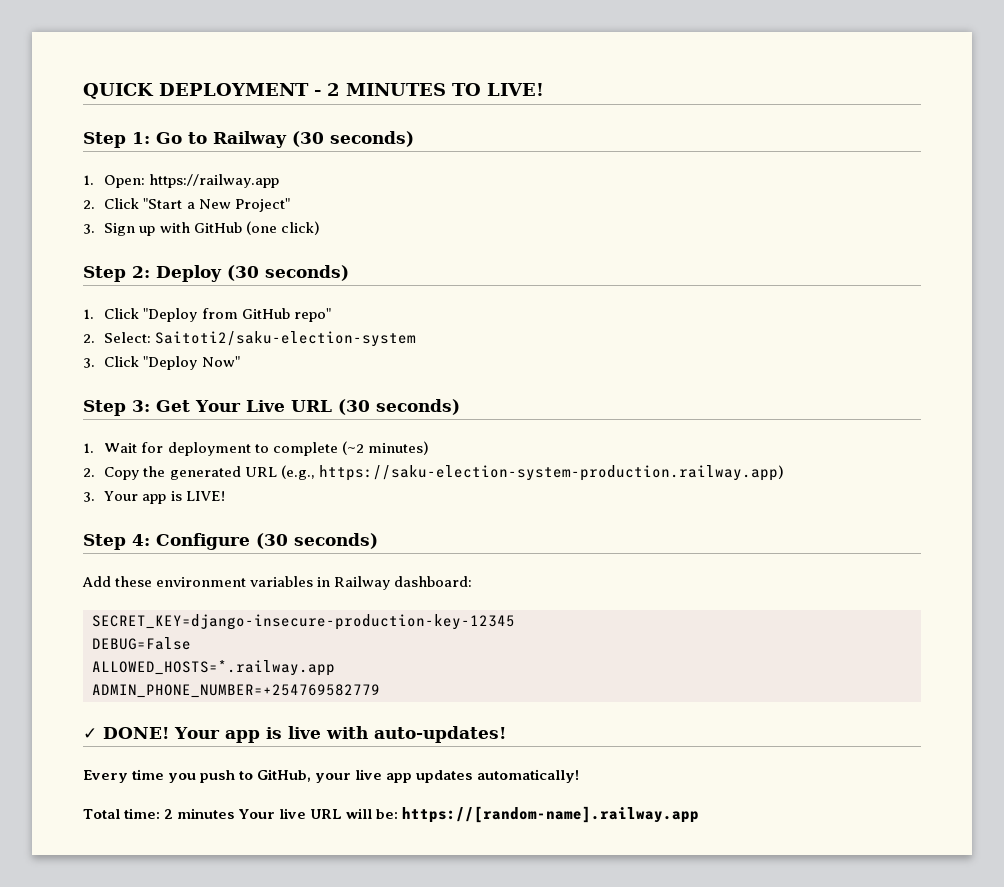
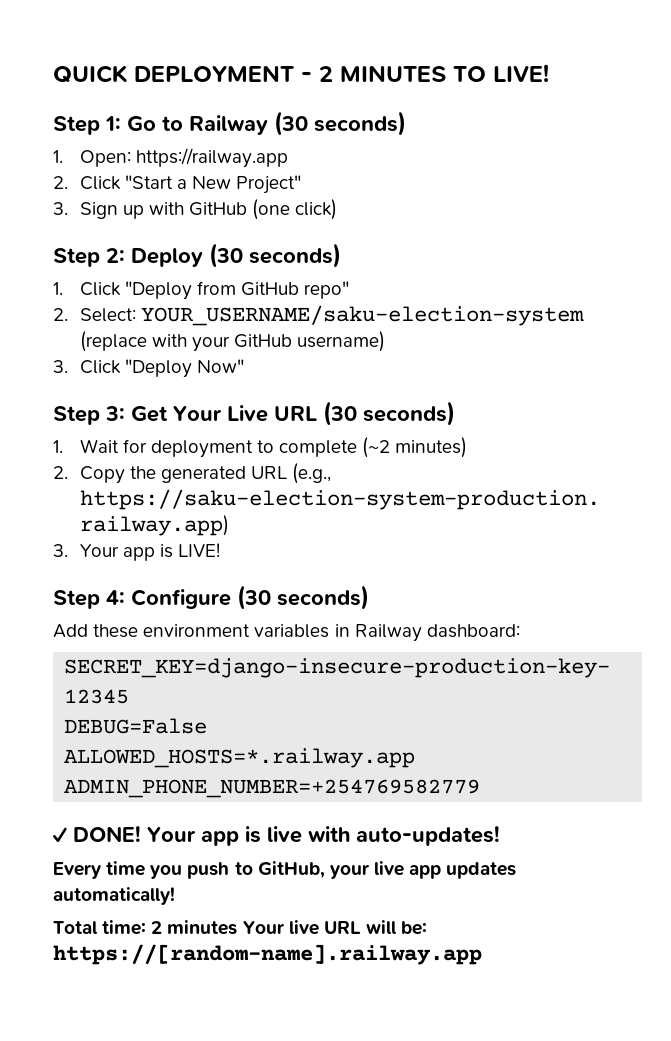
[155,331,417,347] Saitoti2/saku-election-system -> [140,305,584,326] [79,331,386,352] YOUR_USERNAME/saku-election-system (replace with your GitHub username)

